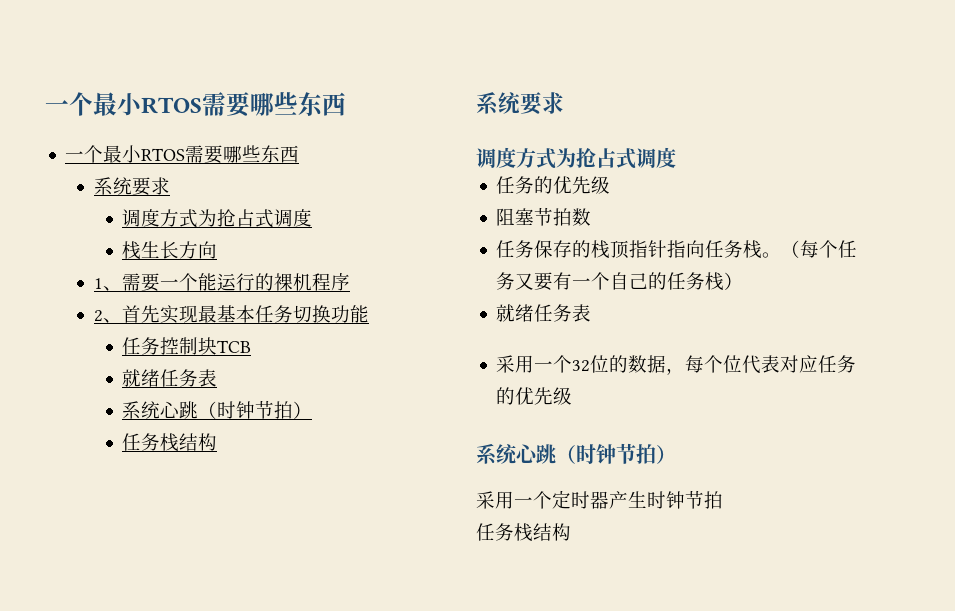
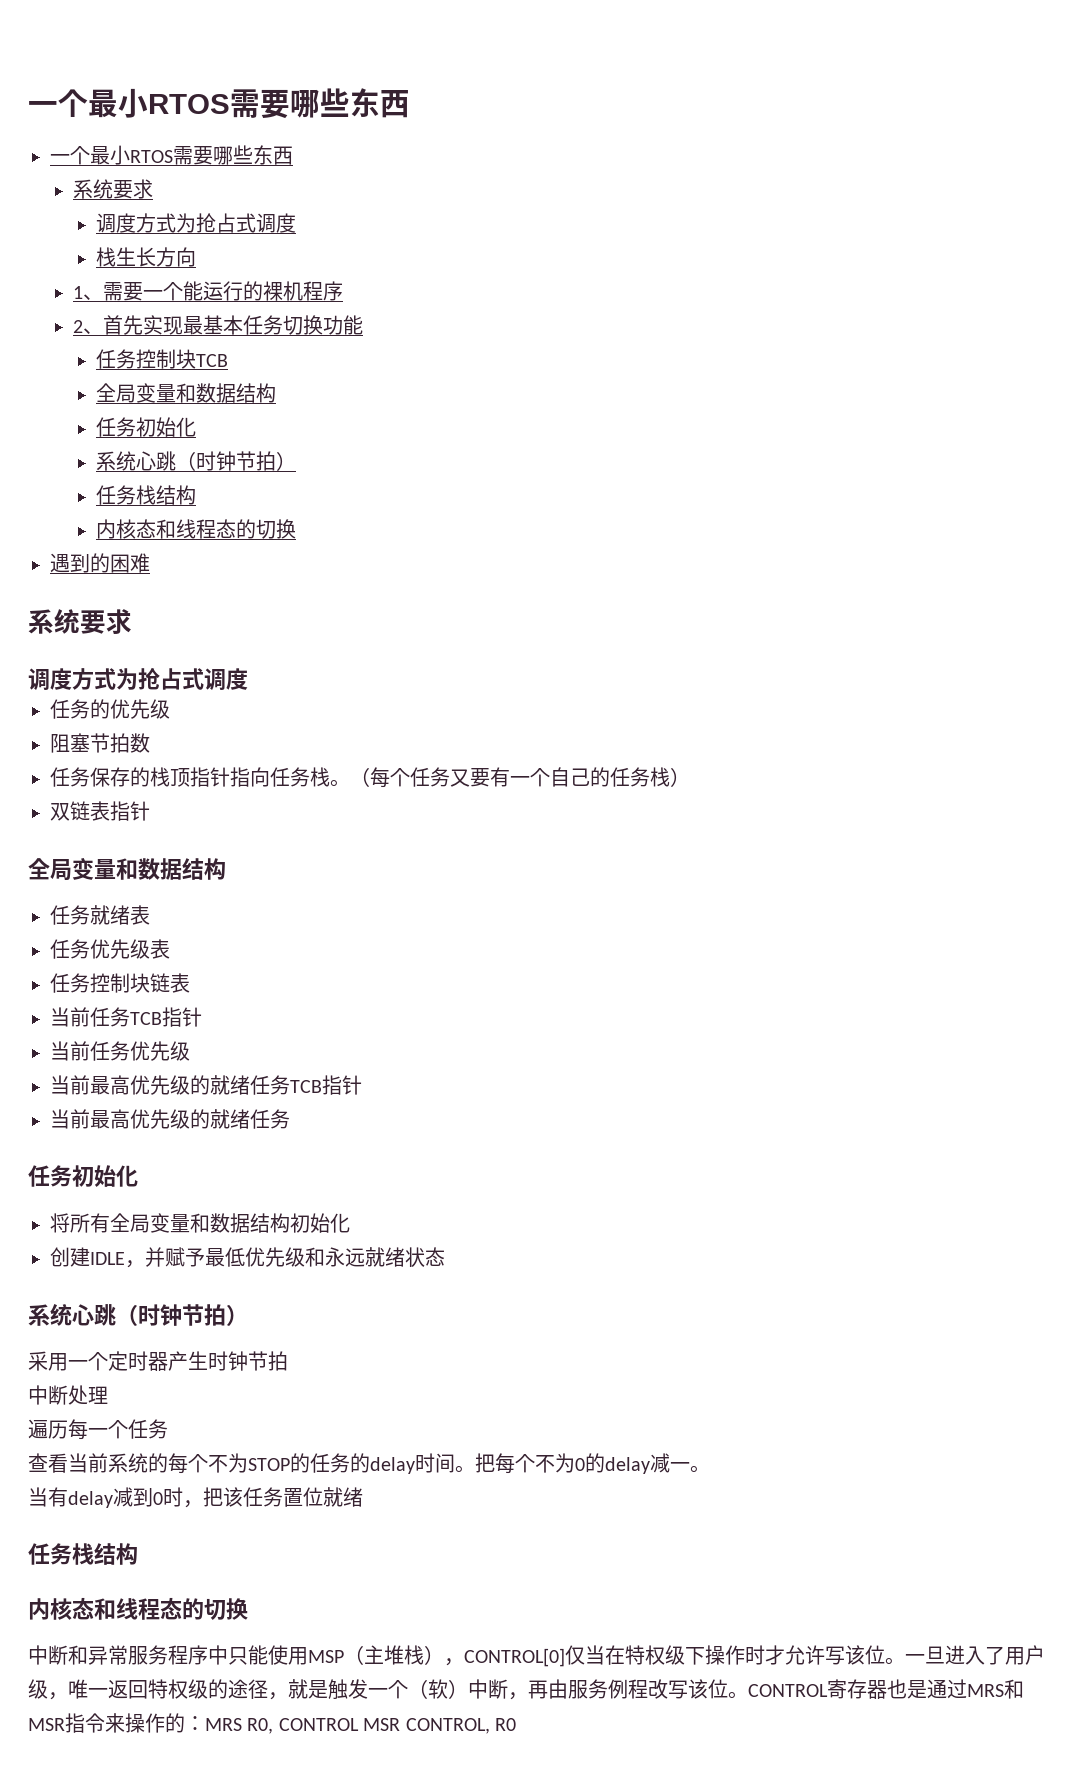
[122,369,218,387] 就绪任务表 -> [96,383,277,403] [96,417,197,437] 全局变量和数据结构 // 任务初始化
(218, 442) none -> [96,519,297,539] [50,553,150,573] // 内核态和线程态的切换 // 遇到的困难
[496,304,592,322] [496,355,857,375] [496,387,573,405] 就绪任务表 // 采用一个32位的数据，每个位代表对应任务的优先级 -> [50,801,150,821] [28,857,226,881] [50,905,150,925] [50,939,170,959] [50,973,190,993] [50,1007,202,1027] [50,1041,190,1061] [50,1075,362,1095] [50,1109,290,1129] [28,1165,138,1187] [50,1213,350,1233] [50,1247,445,1268] 双链表指针 // 全局变量和数据结构 // 任务就绪表 // 任务优先级表 // 任务控制块链表 // 当前任务TCB指针 // 当前任务优先级 // 当前最高优先级的就绪任务TCB指针 // 当前最高优先级的就绪任务 // 任务初始化 // 将所有全局变量和数据结构初始化 // 创建IDLE，并赋予最低优先级和永远就绪状态
[476,523,571,542] 任务栈结构 -> [28,1385,108,1405] [28,1419,168,1440] [28,1453,710,1474] [28,1487,363,1508] [28,1543,138,1565] [28,1597,248,1620] [28,1645,1045,1667] [28,1679,1024,1700] [28,1713,516,1734] 中断处理 // 遍历每一个任务 // 查看当前系统的每个不为STOP的任务的delay时间。把每个不为0的delay减一。 // 当有delay减到0时，把该任务置位就绪 // 任务栈结构 // 内核态和线程态的切换 // 中断和异常服务程序中只能使用MSP（主堆栈），CONTROL[0]仅当在特权级下操作时才允许写该位。一旦进入了用户级，唯一返回特权级的途径，就是触发一个（软）中断，再由服务例程改写该位。CONTROL寄存器也是通过MRS和MSR指令来操作的：MRS R0, CONTROL MSR CONTROL, R0

